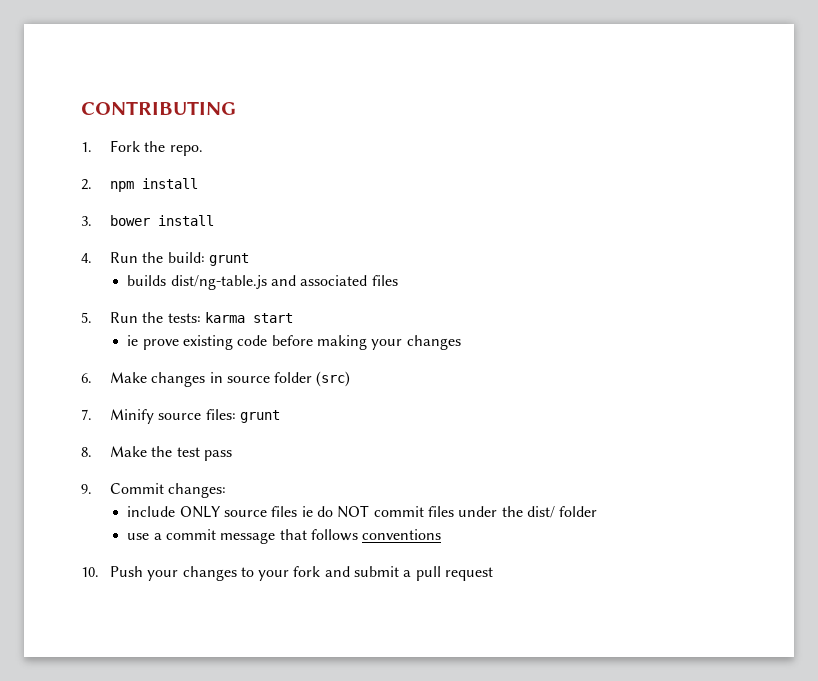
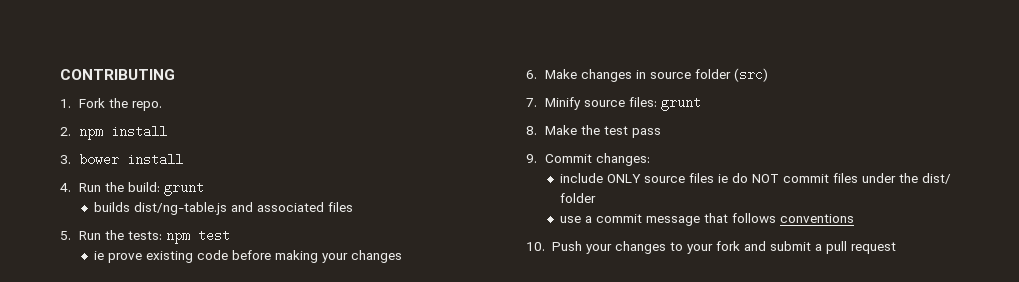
[204,312,293,323] karma start -> [166,229,231,244] npm test

